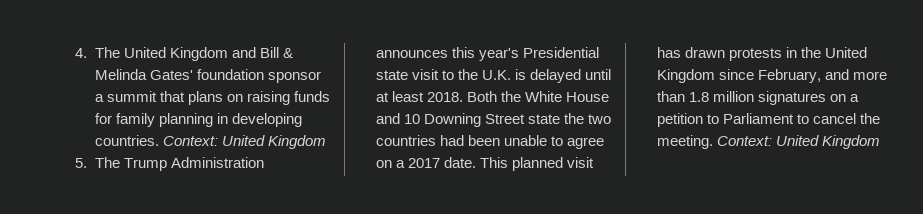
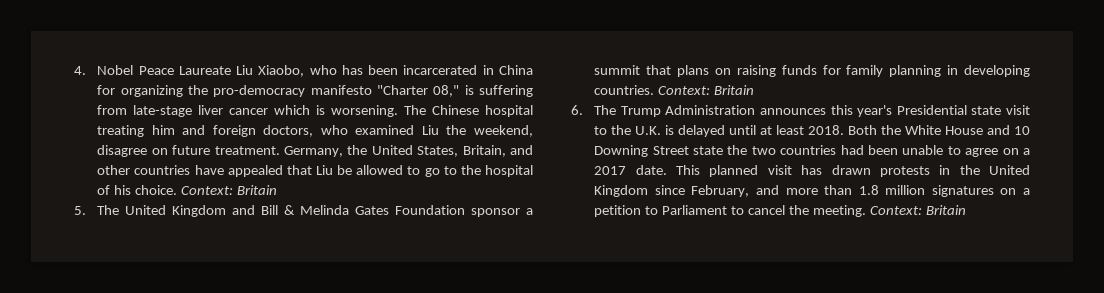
(87, 53) none -> [97,65,534,77] [97,85,534,97] [97,105,533,117] [97,125,533,137] [97,145,533,157] [97,165,534,177] [97,185,277,195] [74,206,86,215] Nobel Peace Laureate Liu Xiaobo, who has been incarcerated in China for organizing the pro-democracy manifesto "Charter 08," is suffering from late-stage liver cancer which is worsening. The Chinese hospital treating him and foreign doctors, who examined Liu the weekend, disagree on future treatment. Germany, the United States, Britain, and other countries have appealed that Liu be allowed to go to the hospital of his choice. Context: Britain // 5.
[149,69,264,80] Gates' foundation -> [355,205,466,215] Gates Foundation
[221,135,326,149] [75,158,87,168] United Kingdom // 5. -> [714,85,755,95] [571,105,583,115] Britain // 6.
[775,135,880,149] United Kingdom -> [925,205,966,215] Britain

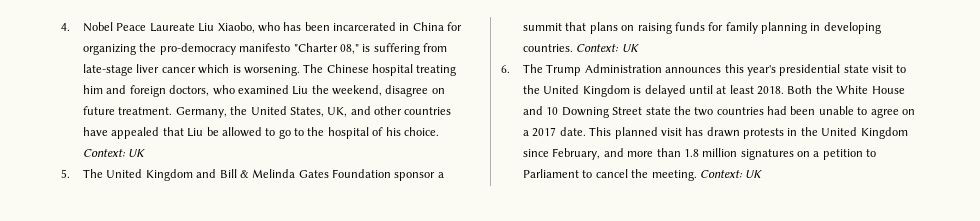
[462,145,506,157] Britain, -> [327,107,348,117] UK,
[236,185,277,195] Britain -> [128,149,146,157] UK
[714,85,755,95] Britain -> [621,44,639,52] UK
[896,105,967,115] Presidential -> [779,64,841,76] presidential
[635,126,662,135] U.K. -> [543,85,630,97] United Kingdom
[925,205,966,215] Britain -> [745,170,763,178] UK

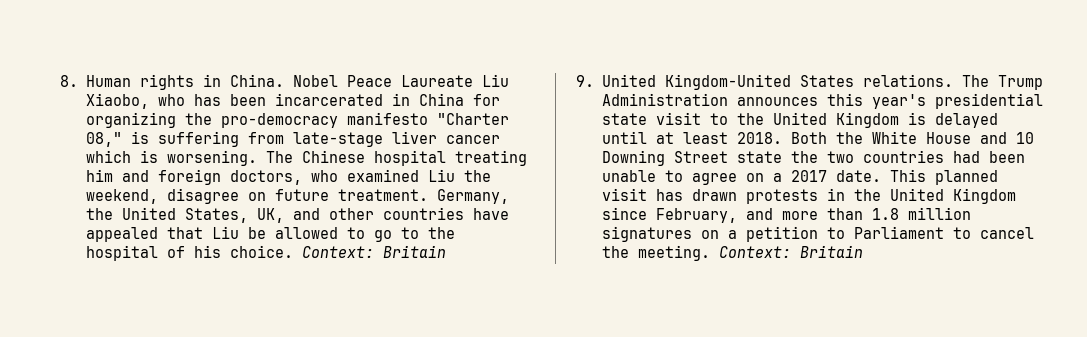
[61,23,70,31] 4. -> [60,74,284,90] 8. Human rights in China.
[128,149,146,157] [61,169,444,181] [523,22,881,34] [523,44,639,52] [501,65,510,73] UK // 5. The United Kingdom and Bill & Melinda Gates Foundation sponsor a summit that plans on raising funds for family planning in developing countries. Context: UK // 6. -> [382,245,446,258] [576,74,953,90] Britain // 9. United Kingdom-United States relations.
[745,170,763,178] UK -> [799,245,863,258] Britain

